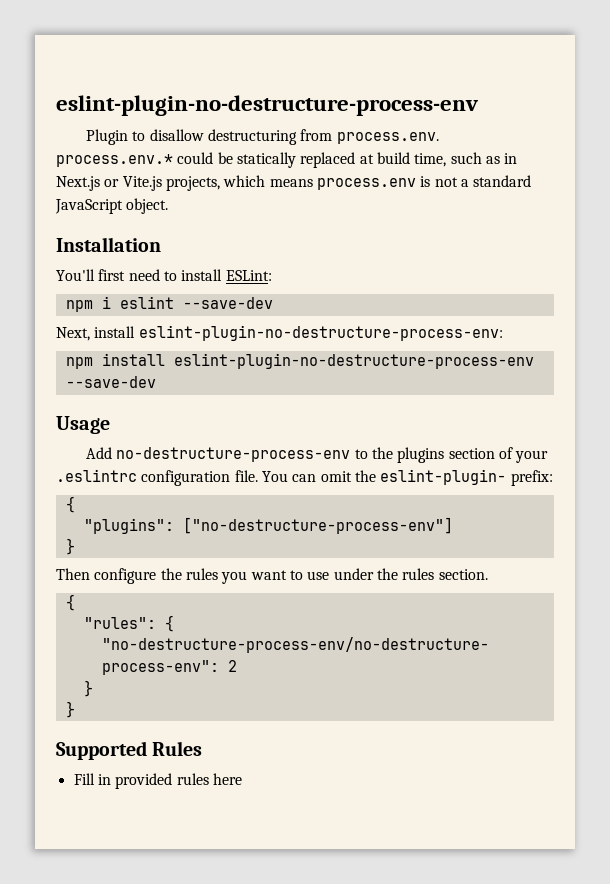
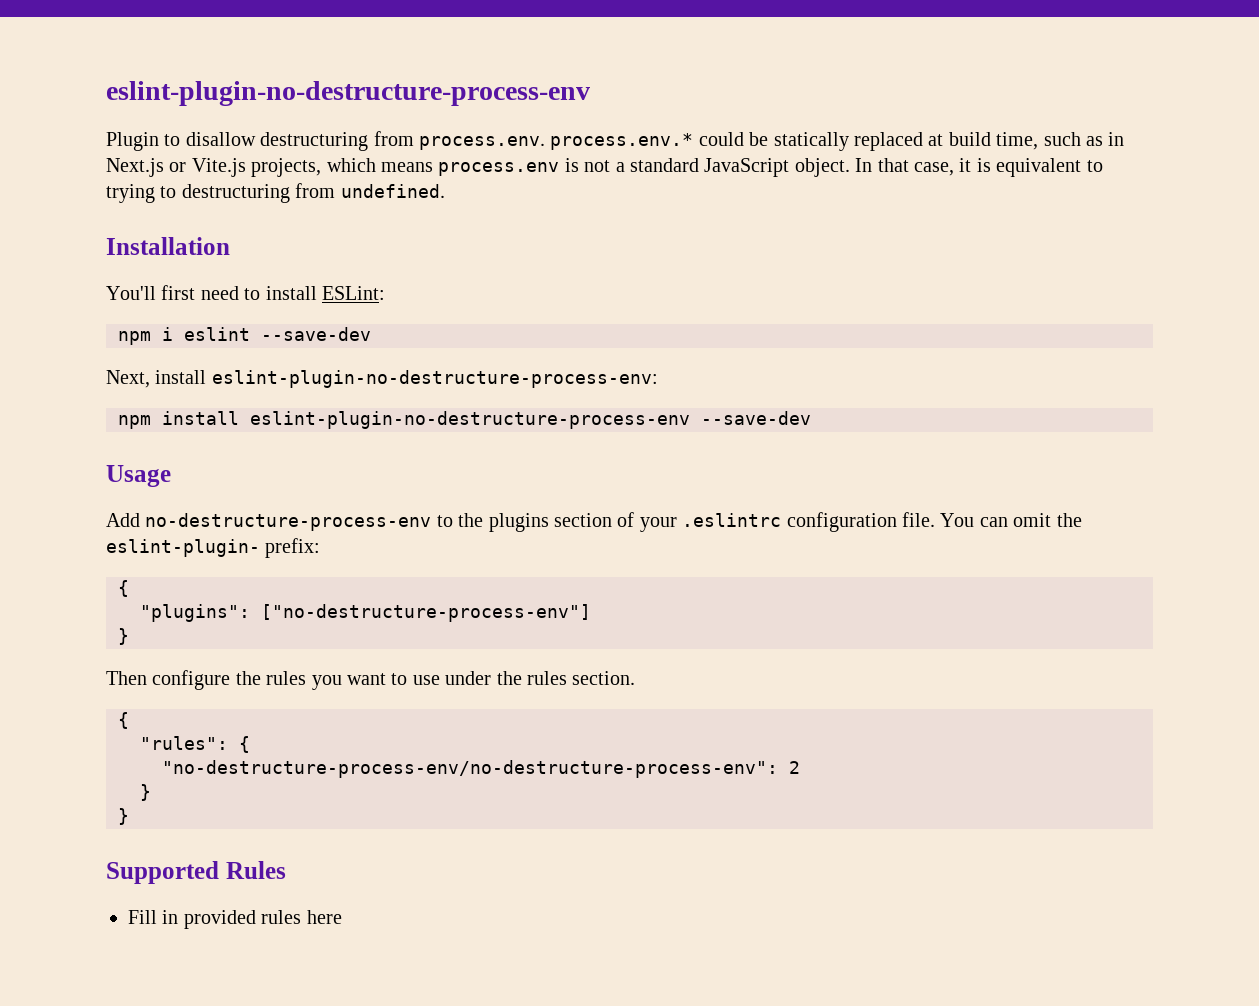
(169, 206) none -> [855,158,1103,177] [106,183,445,203] In that case, it is equivalent to trying to destructuring from undefined.

